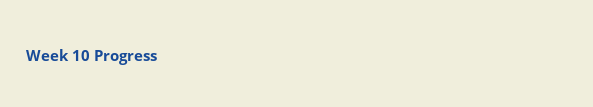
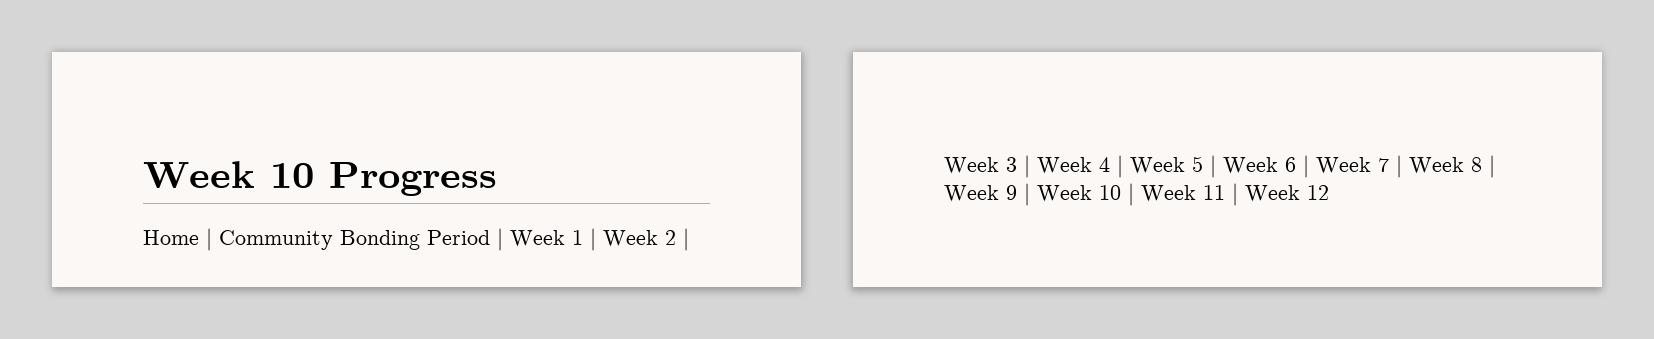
(158, 57) none -> [143,228,689,251] [944,155,1495,178] [944,183,1329,206] // Home | Community Bonding Period | Week 1 | Week 2 | Week 3 | Week 4 | Week 5 | Week 6 | Week 7 | Week 8 | Week 9 | Week 10 | Week 11 | Week 12

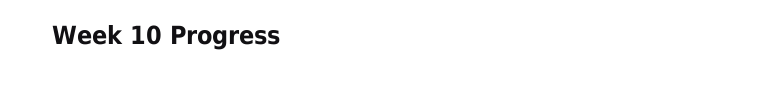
[143,228,689,251] [944,155,1495,178] [944,183,1329,206] // Home | Community Bonding Period | Week 1 | Week 2 | Week 3 | Week 4 | Week 5 | Week 6 | Week 7 | Week 8 | Week 9 | Week 10 | Week 11 | Week 12 -> (280, 37) none

